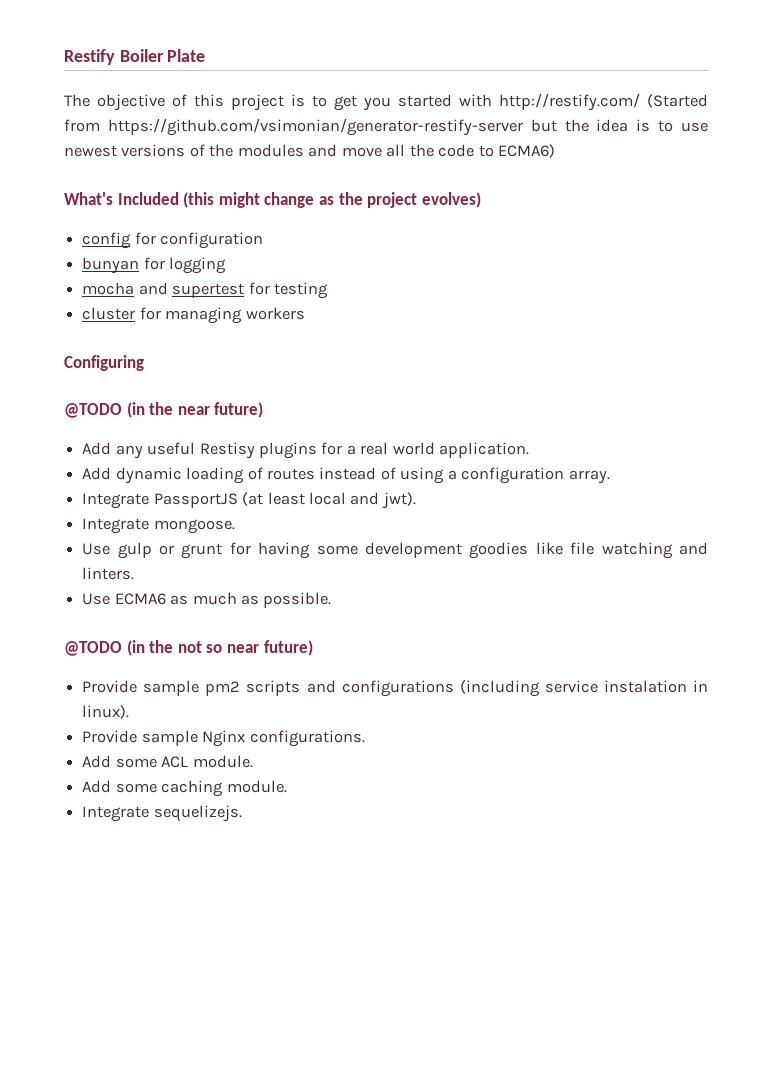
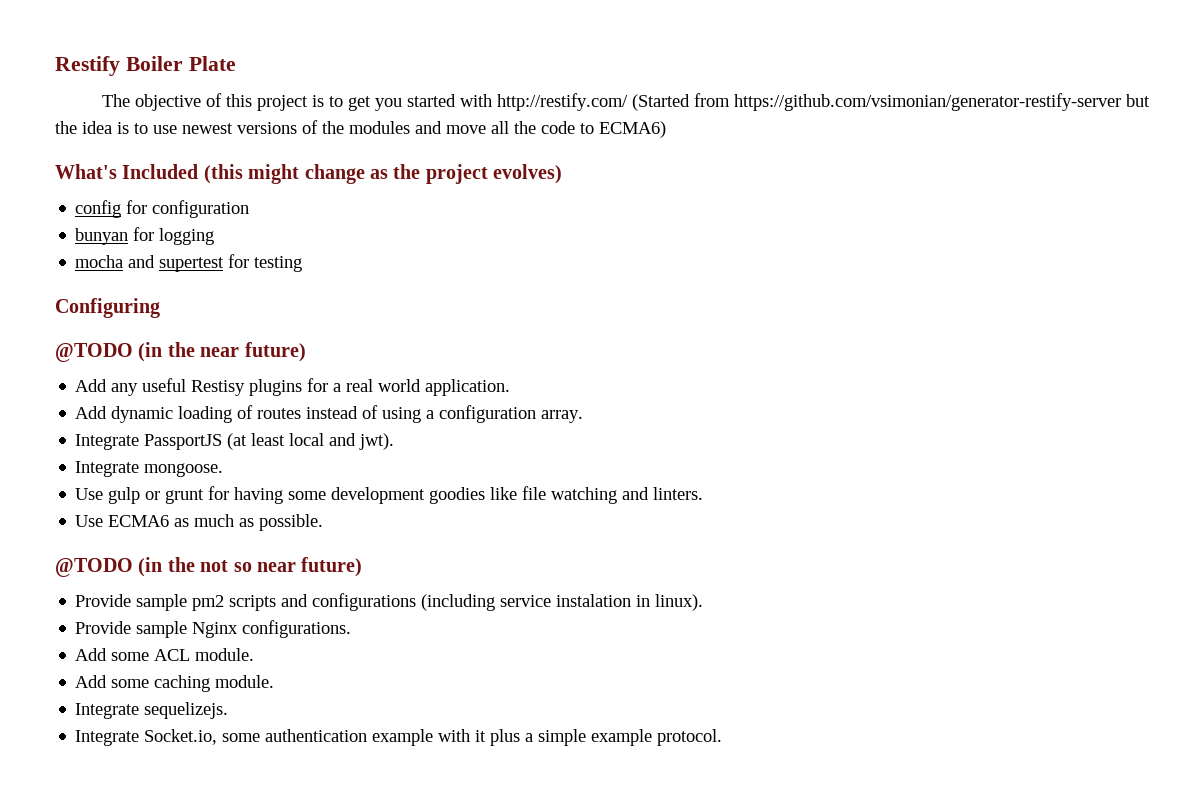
[82,307,305,324] // cluster for managing workers -> (303, 264) none
(242, 813) none -> [75,729,723,746] // Integrate Socket.io, some authentication example with it plus a simple example protocol.

